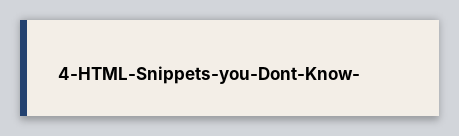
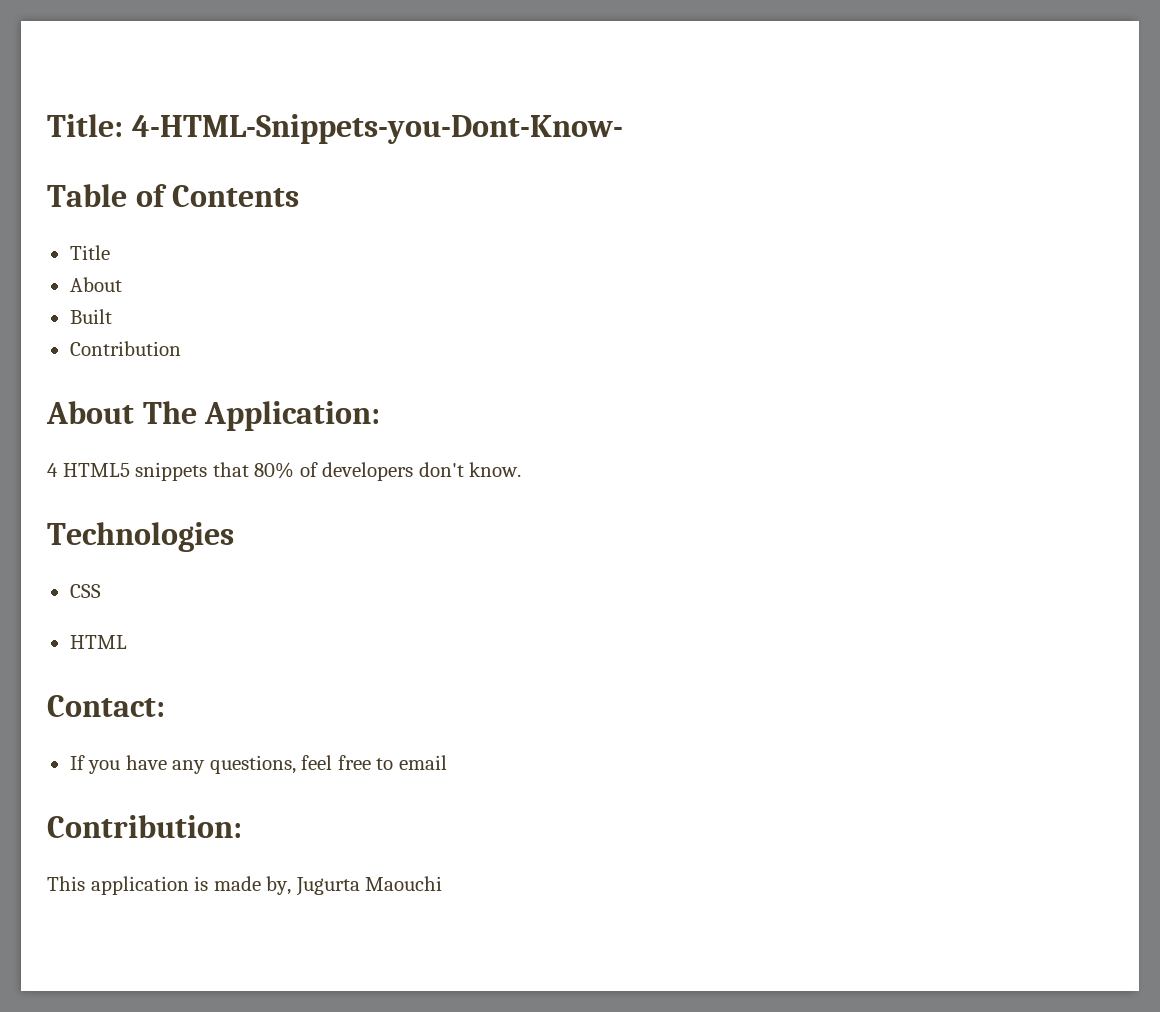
(58, 75) none -> [47,114,123,137] Title:
(360, 75) none -> [47,184,300,207] [69,245,110,260] [69,277,122,292] [69,309,112,324] [69,341,181,356] [46,401,381,431] [47,462,522,481] [47,522,234,552] [69,584,101,598] [69,635,127,649] [47,695,165,717] [69,755,447,774] [47,815,242,838] [47,876,443,896] // Table of Contents // Title // About // Built // Contribution // About The Application: // 4 HTML5 snippets that 80% of developers don't know. // Technologies // CSS // HTML // Contact: // If you have any questions, feel free to email // Contribution: // This application is made by, Jugurta Maouchi

